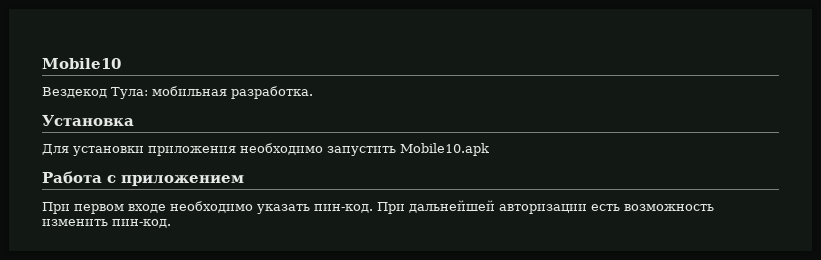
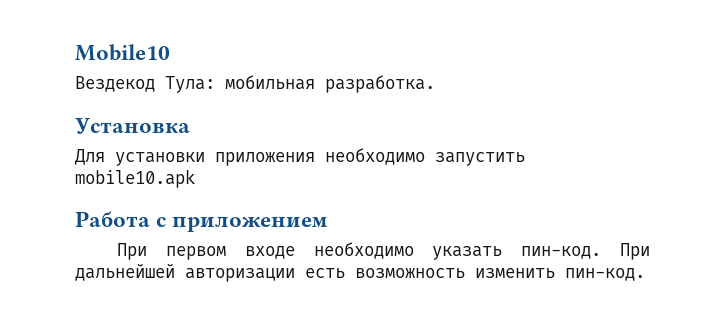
[400,143,489,156] Mobile10.apk -> [75,169,195,188] mobile10.apk

